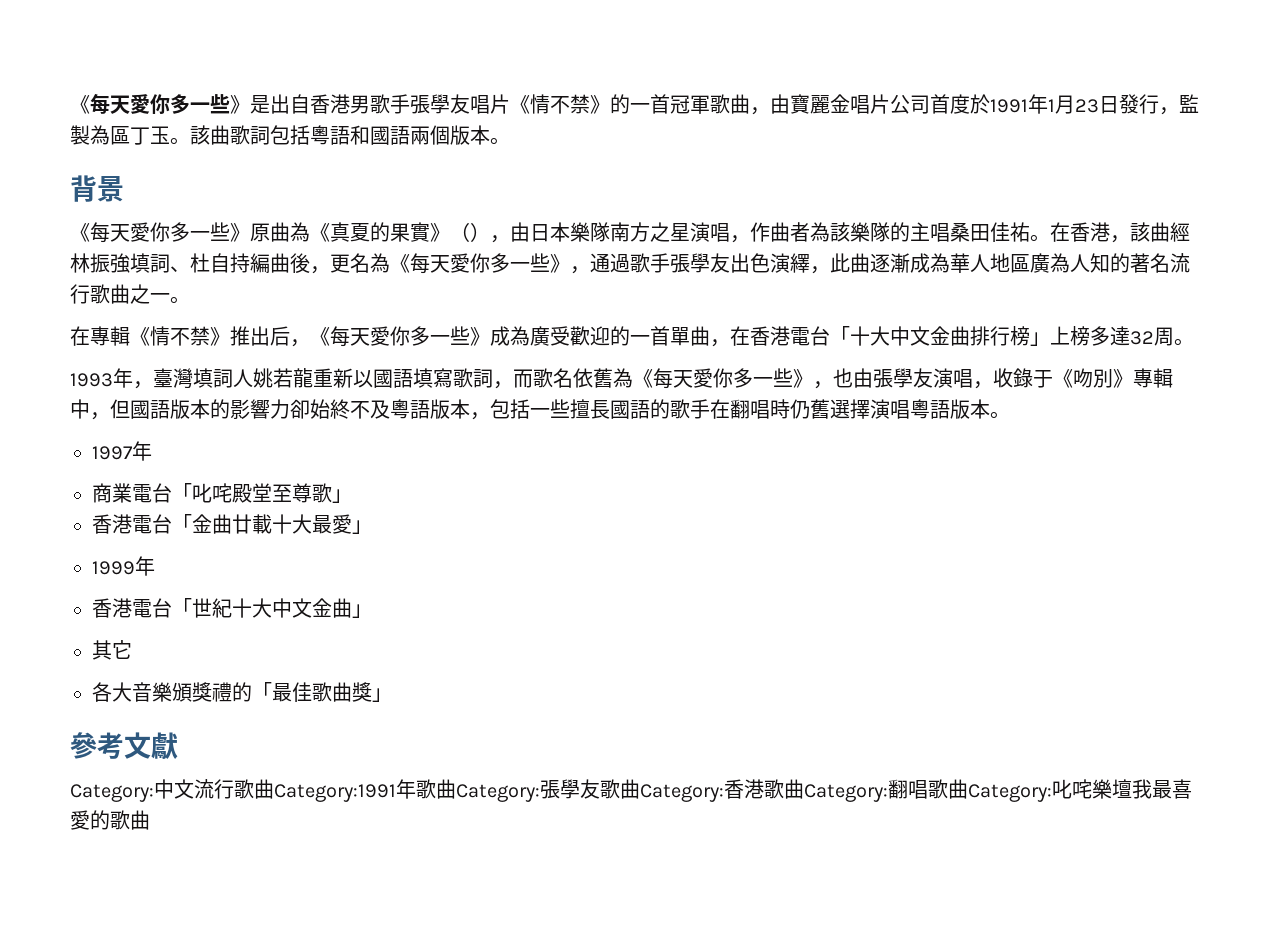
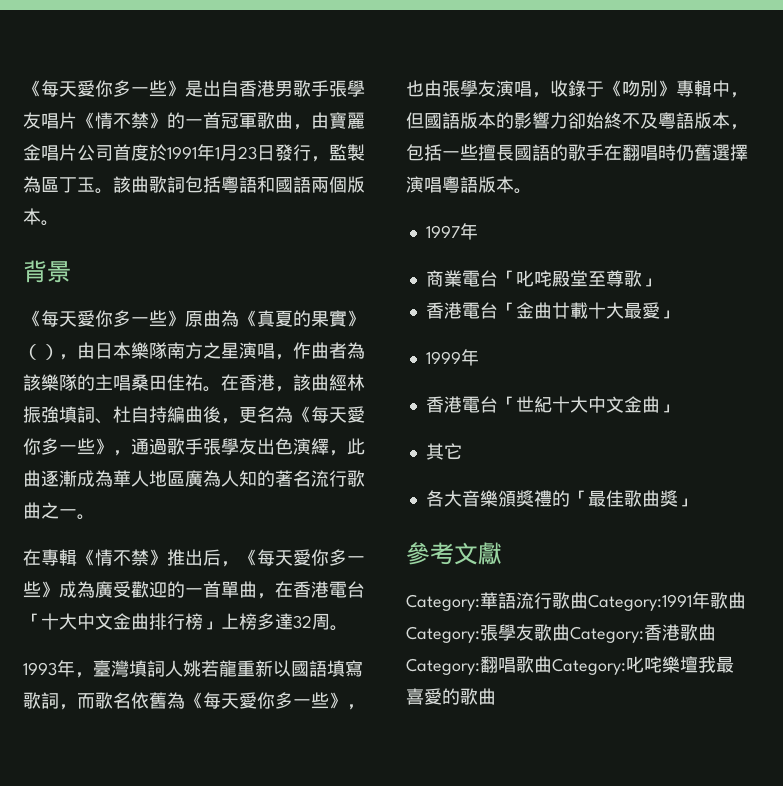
[154,779,194,799] 中文 -> [480,592,516,609] 華語

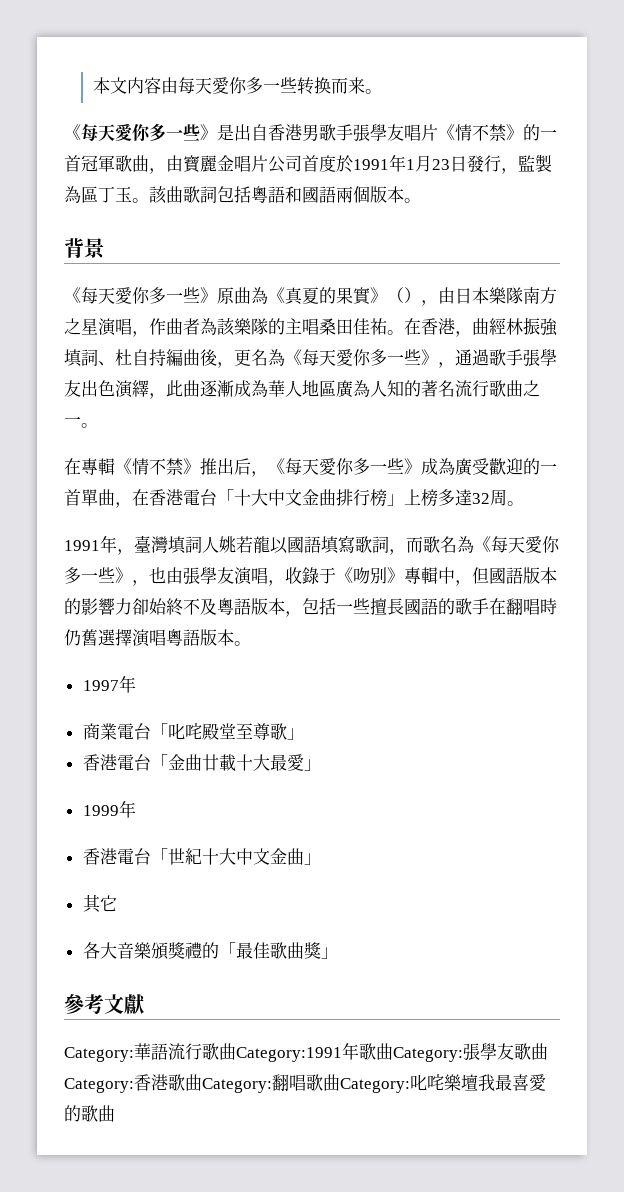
(23, 88) none -> [92,77,382,95] 本文内容由每天愛你多一些转换而来。 //
[293,374,311,391] 該 -> (472, 334) none
[23,662,57,676] 1993 -> [64,540,100,551] 1991
[237,660,273,677] 重新 -> (270, 544) none
[131,692,167,709] 依舊 -> (457, 544) none

